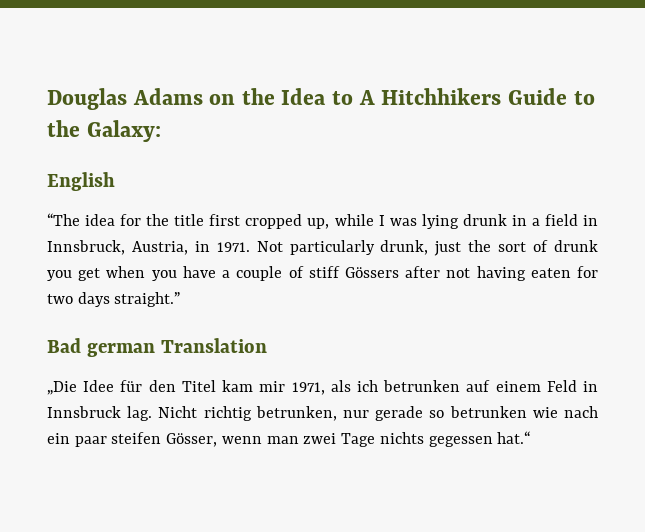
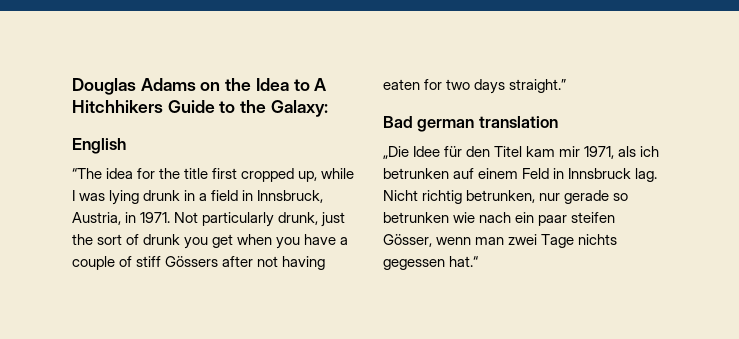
[160,338,267,353] Translation -> [478,116,558,128] translation

